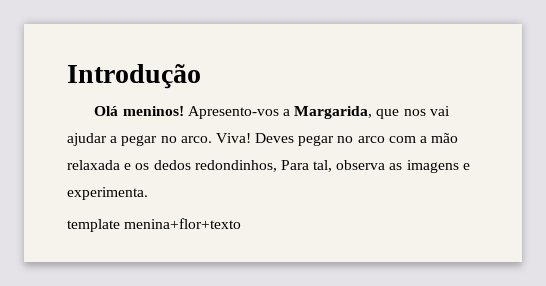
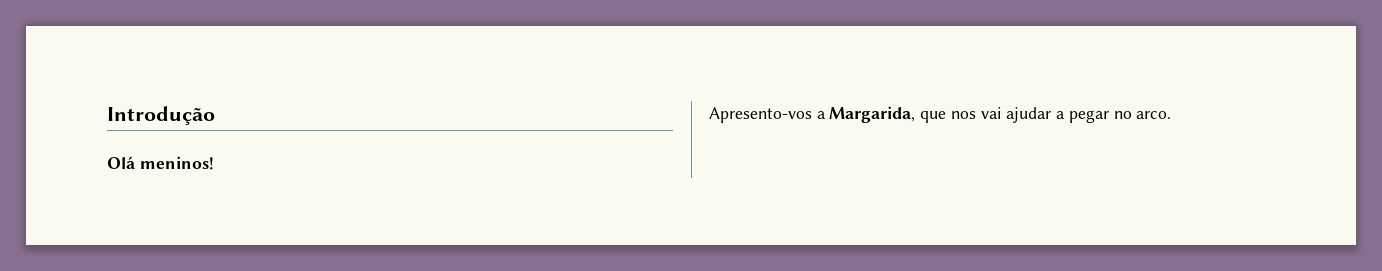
(184, 111) none -> (214, 163) //
[215,133,459,146] [67,160,470,173] [67,187,148,200] [67,218,242,232] Viva! Deves pegar no arco com a mão relaxada e os dedos redondinhos, Para tal, observa as imagens e experimenta. // template menina+flor+texto -> (1172, 115) none

